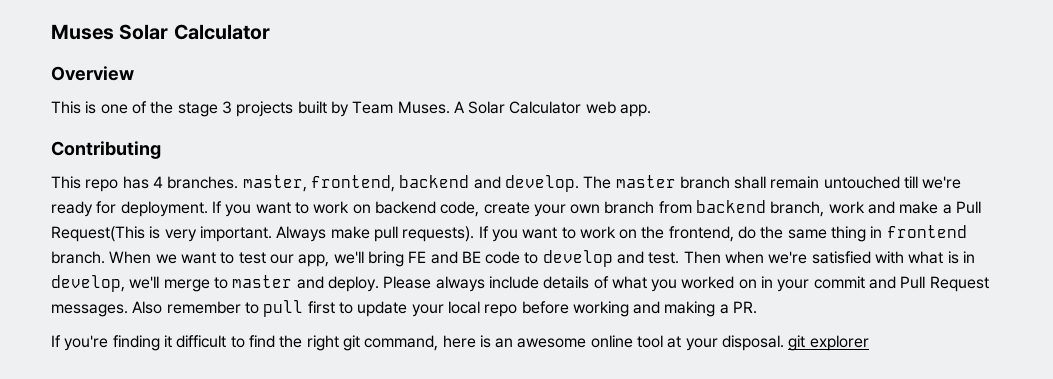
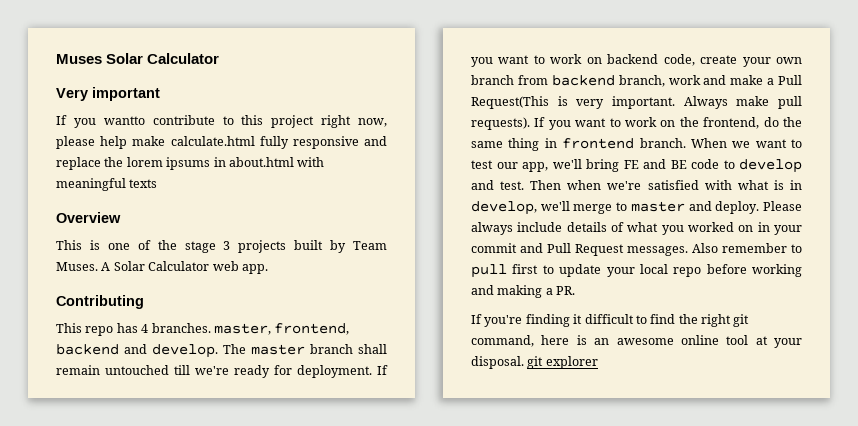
(270, 32) none -> [56,87,160,101] [56,115,387,128] [56,136,387,149] [56,157,325,170] [56,178,158,191] // Very important // If you wantto contribute to this project right now, please help make calculate.html fully responsive and replace the lorem ipsums in about.html with meaningful texts

